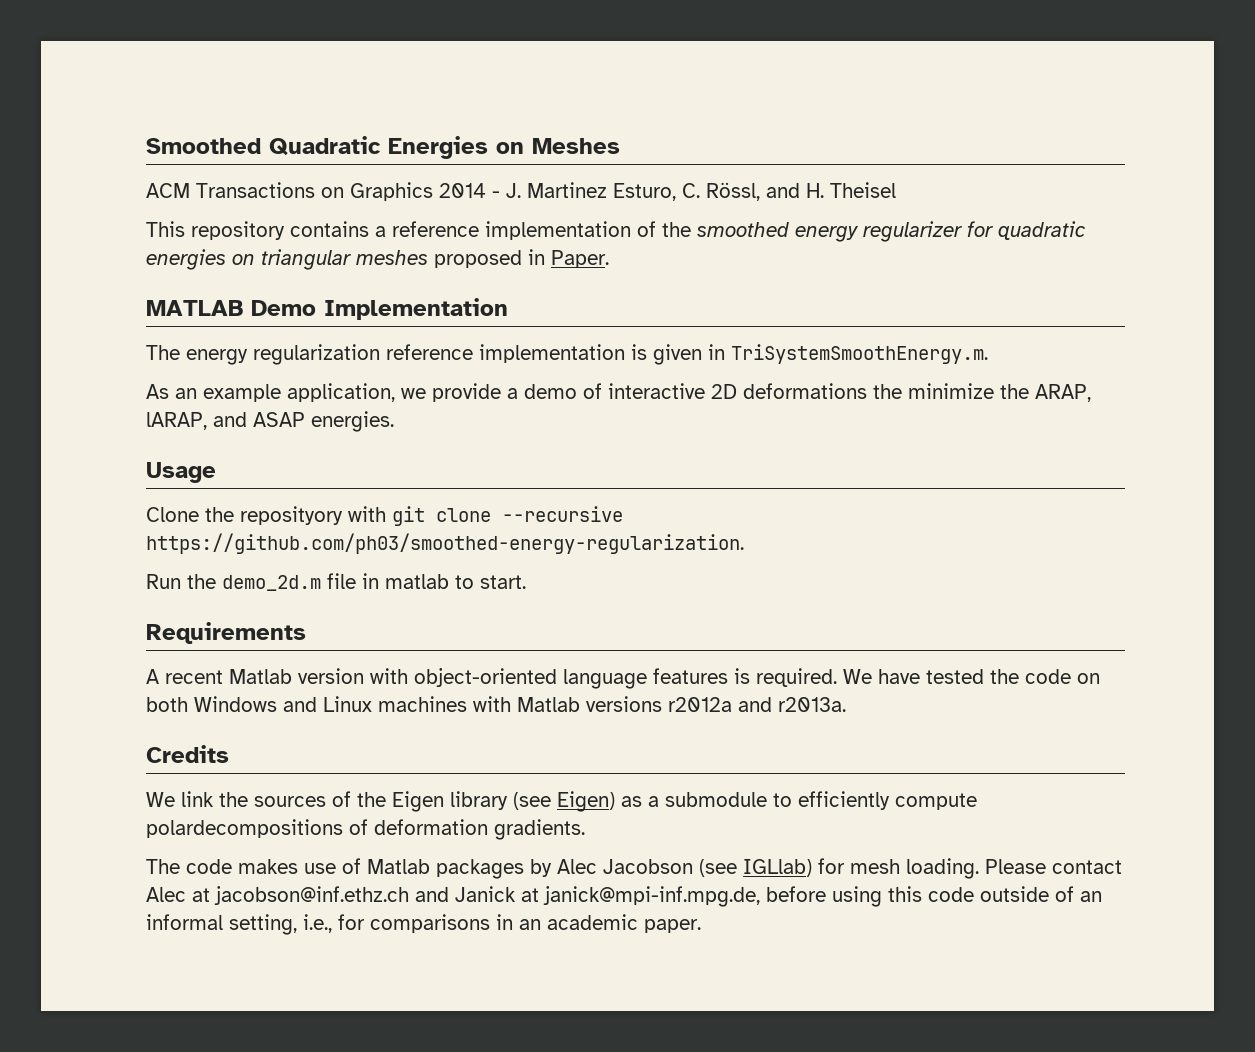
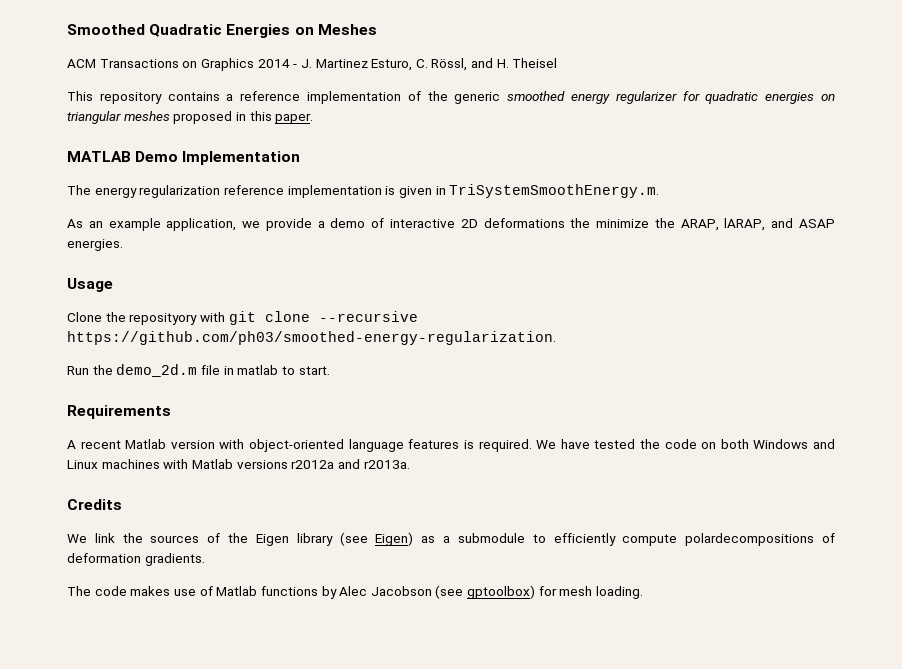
(691, 229) none -> [454,92,501,104] generic
[551,250,609,268] Paper. -> [249,111,314,124] this paper.
[436,859,524,879] packages -> [260,586,318,596] functions
[743,859,812,877] IGLlab) -> [467,585,536,599] gptoolbox)
[985,859,1122,874] [146,886,1102,907] [146,914,701,935] Please contact Alec at jacobson@inf.ethz.ch and Janick at janick@mpi-inf.mpg.de, before using this code outside of an informal setting, i.e., for comparisons in an academic paper. -> (644, 592) none

